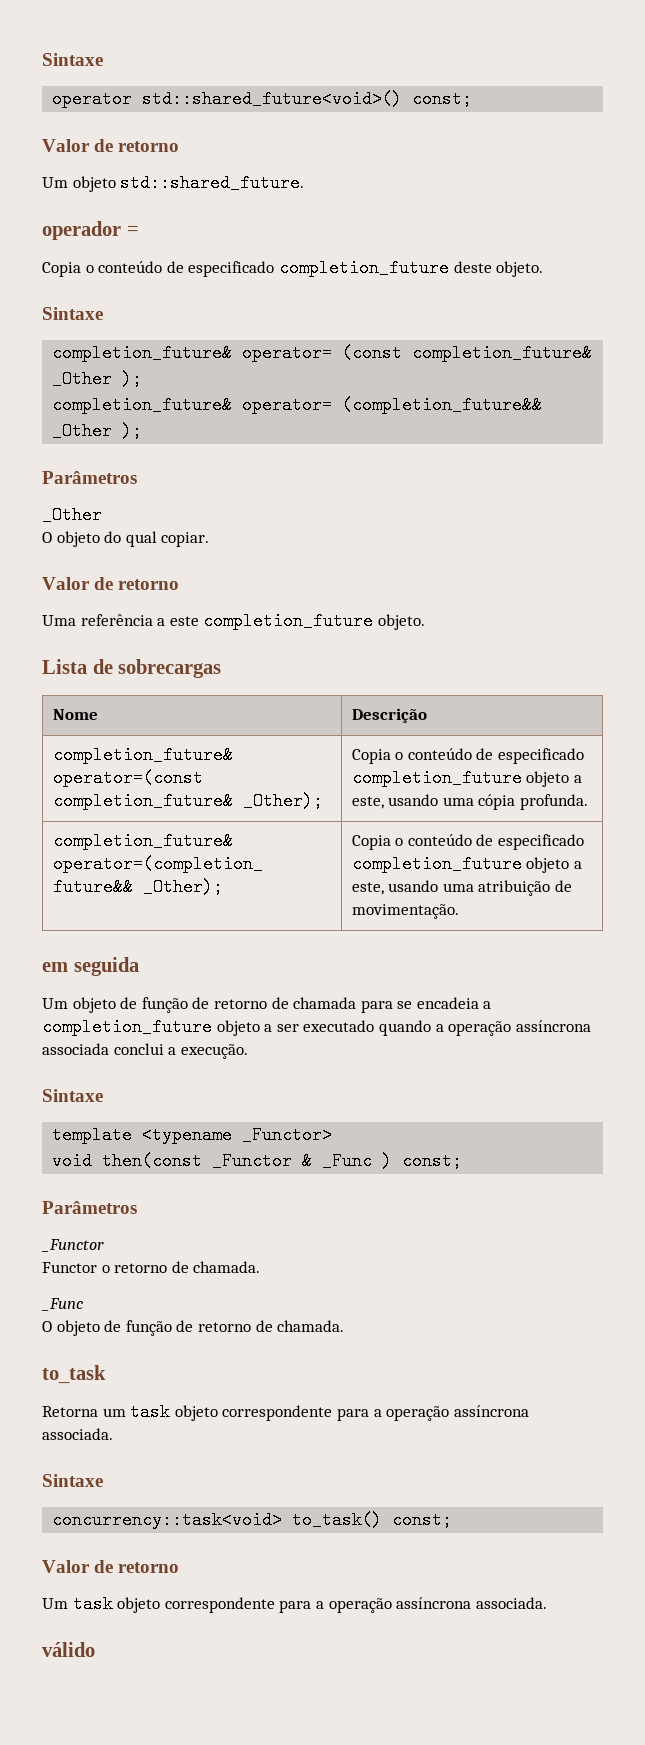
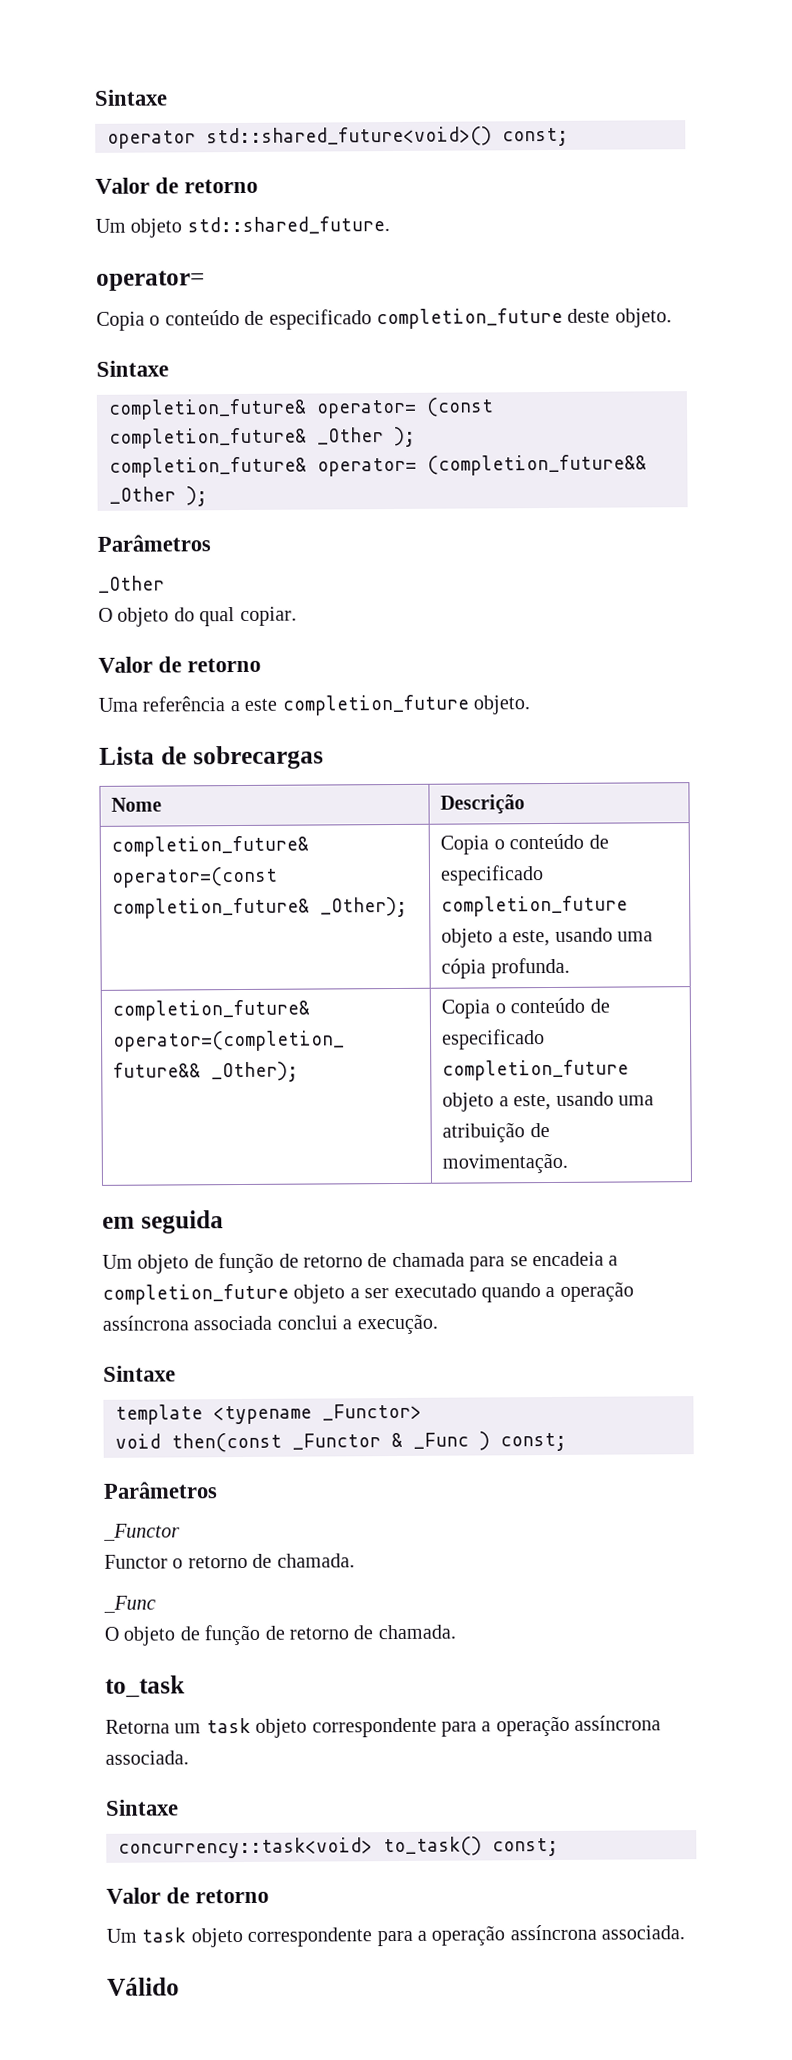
[42,221,139,240] operador = -> [96,270,205,291] operator=
[42,1642,95,1657] válido -> [107,1977,180,1996] Válido

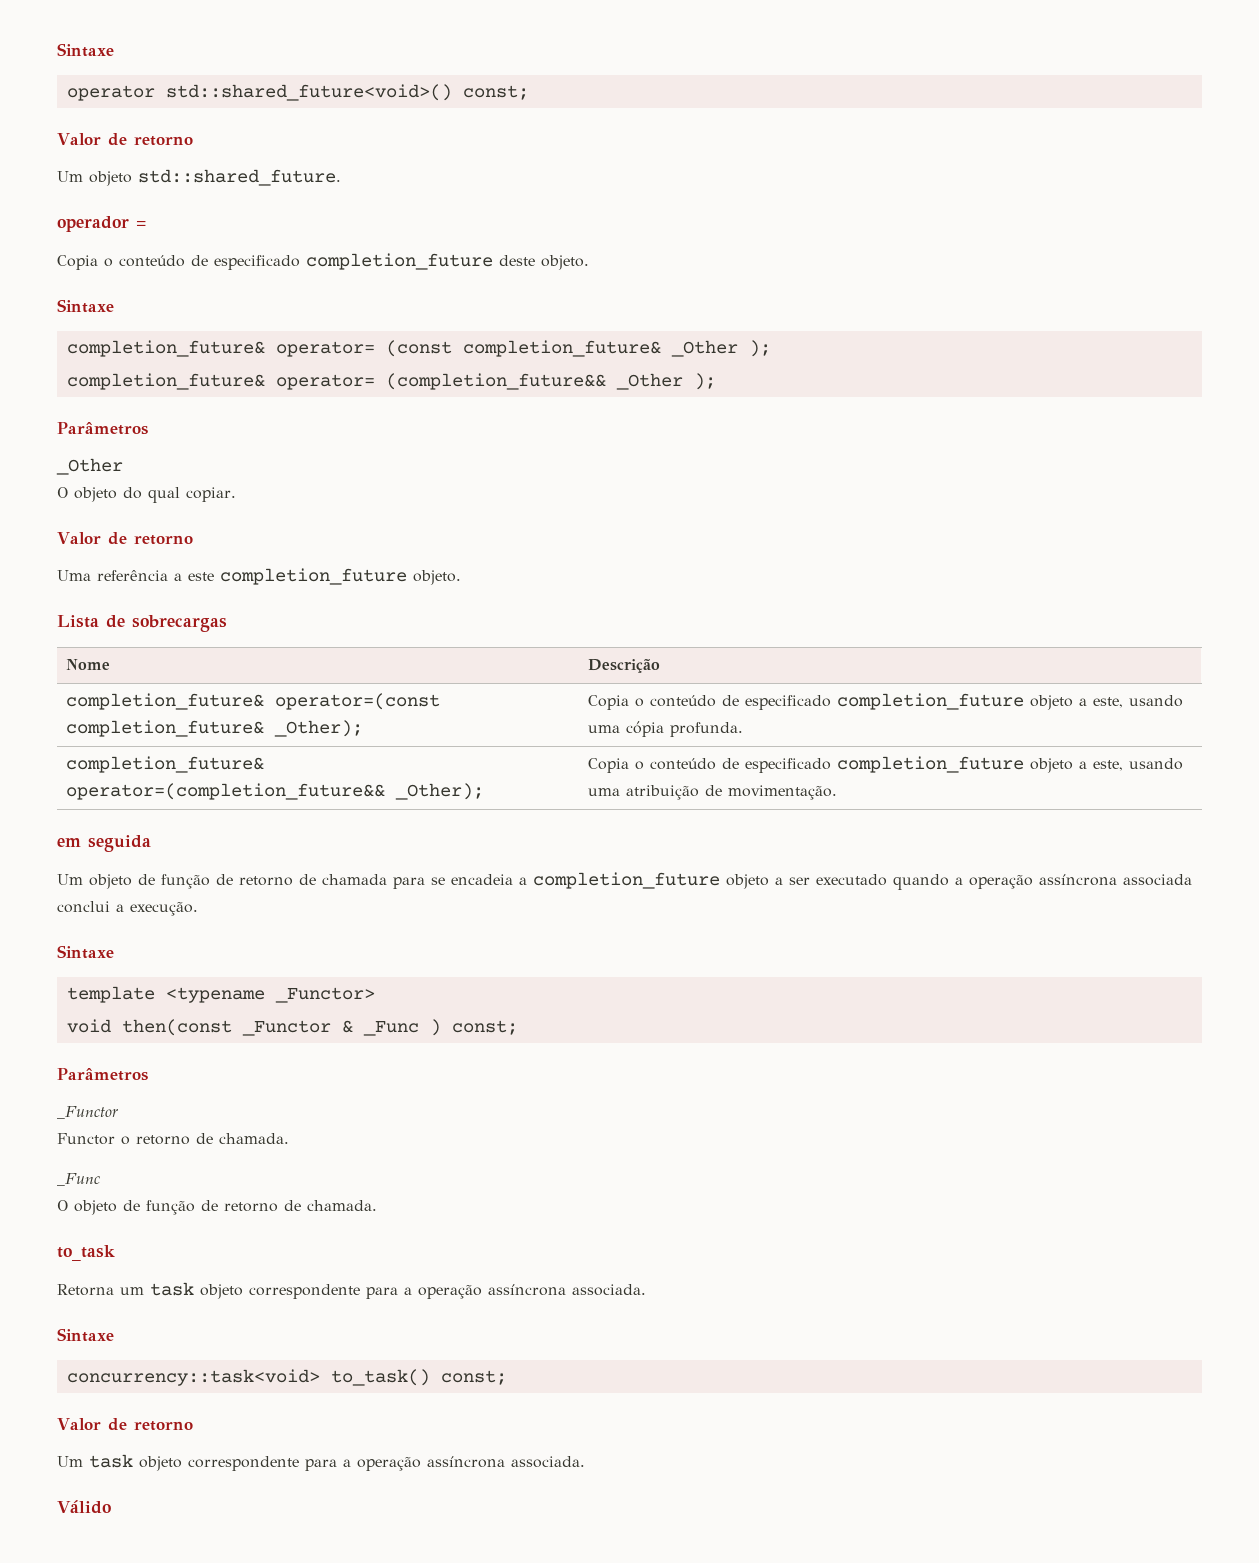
[96,270,205,291] operator= -> [57,216,146,232] operador =

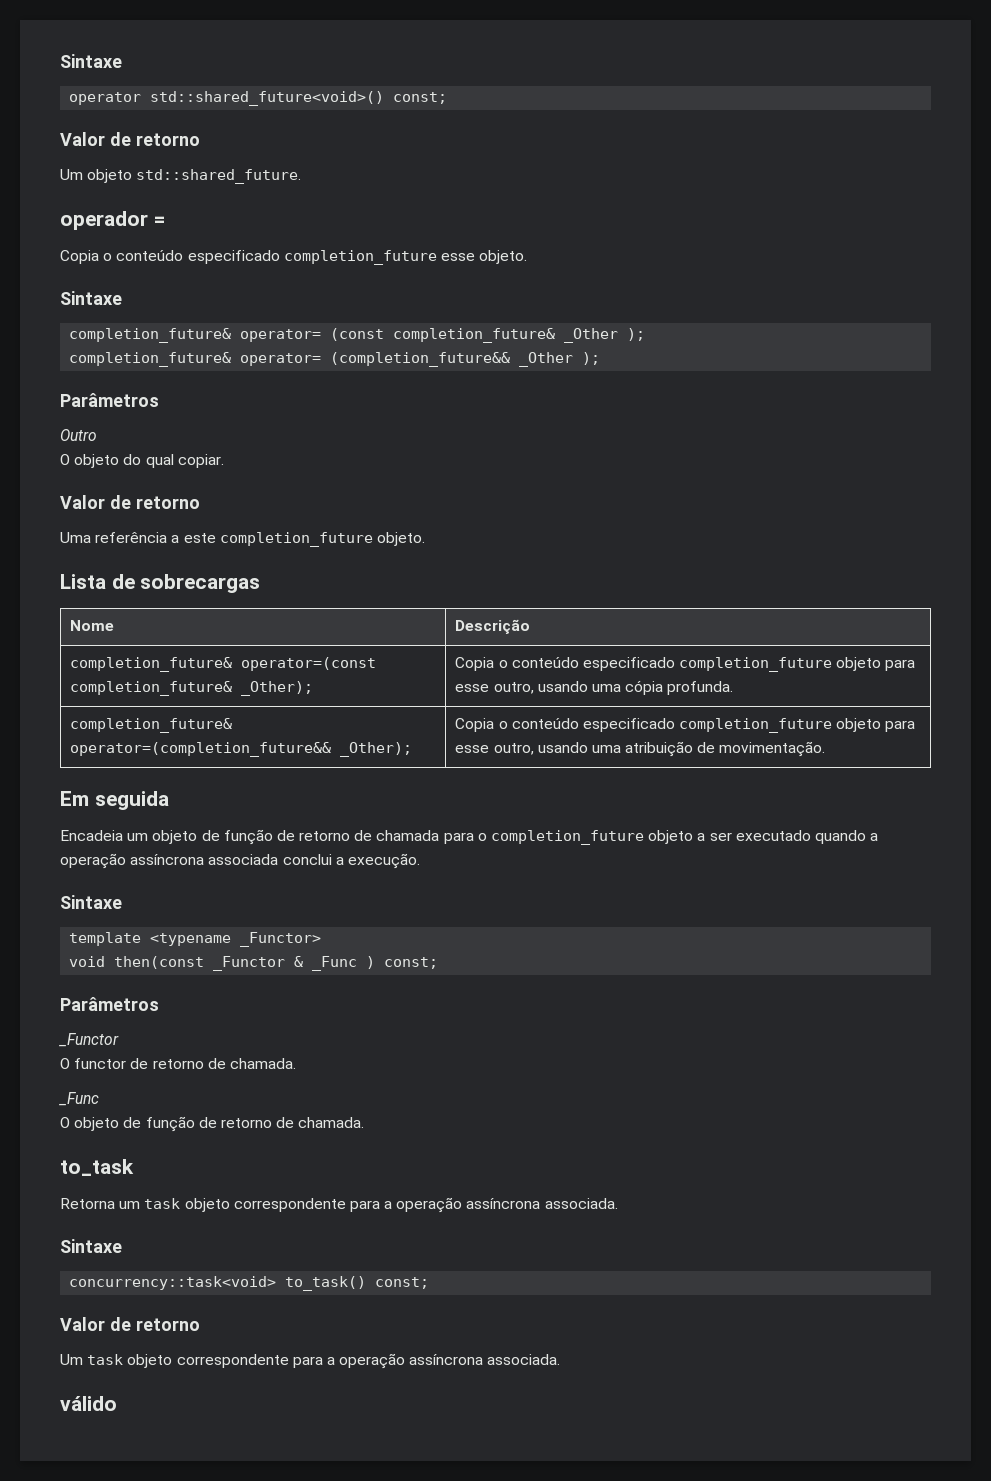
[191,253,535,270] de especificado completion_future deste -> [187,250,475,265] especificado completion_future esse
[56,458,123,475] _Other -> [60,429,97,441] Outro
[721,693,1123,710] de especificado completion_future objeto a este, -> [582,657,916,672] [455,682,534,694] especificado completion_future objeto para esse outro,
[721,756,1123,773] de especificado completion_future objeto a este, -> [582,718,916,733] [455,743,534,755] especificado completion_future objeto para esse outro,
[57,838,81,847] em -> [60,791,89,806] Em
[57,874,83,885] Um -> [60,830,149,841] Encadeia um
[431,874,527,885] se encadeia a -> [477,833,487,841] o
[57,1133,130,1145] Functor o -> [60,1058,149,1069] O functor de
[57,1500,111,1514] Válido -> [60,1396,117,1411] válido

